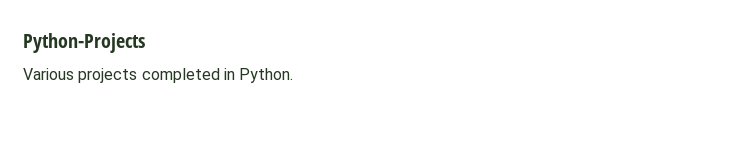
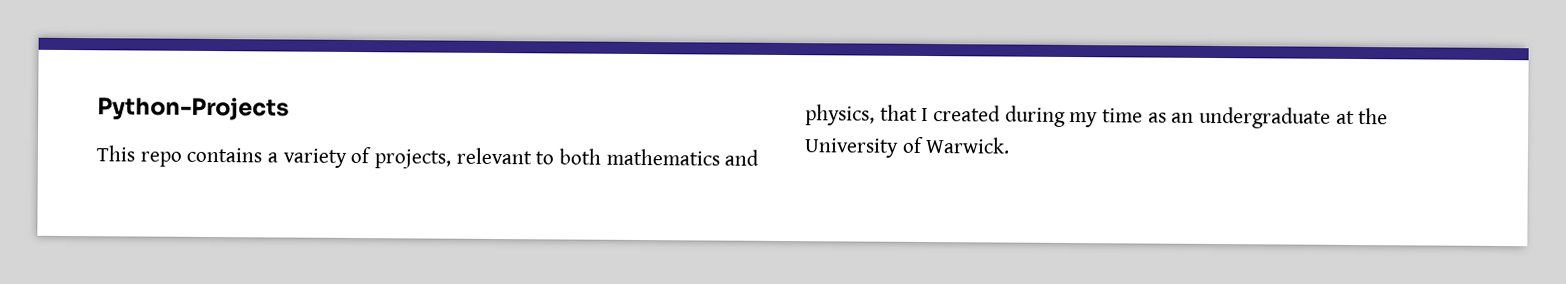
[23,68,294,83] Various projects completed in Python. -> [96,145,760,169] [805,104,1389,129] [804,136,1011,158] This repo contains a variety of projects, relevant to both mathematics and physics, that I created during my time as an undergraduate at the University of Warwick.

